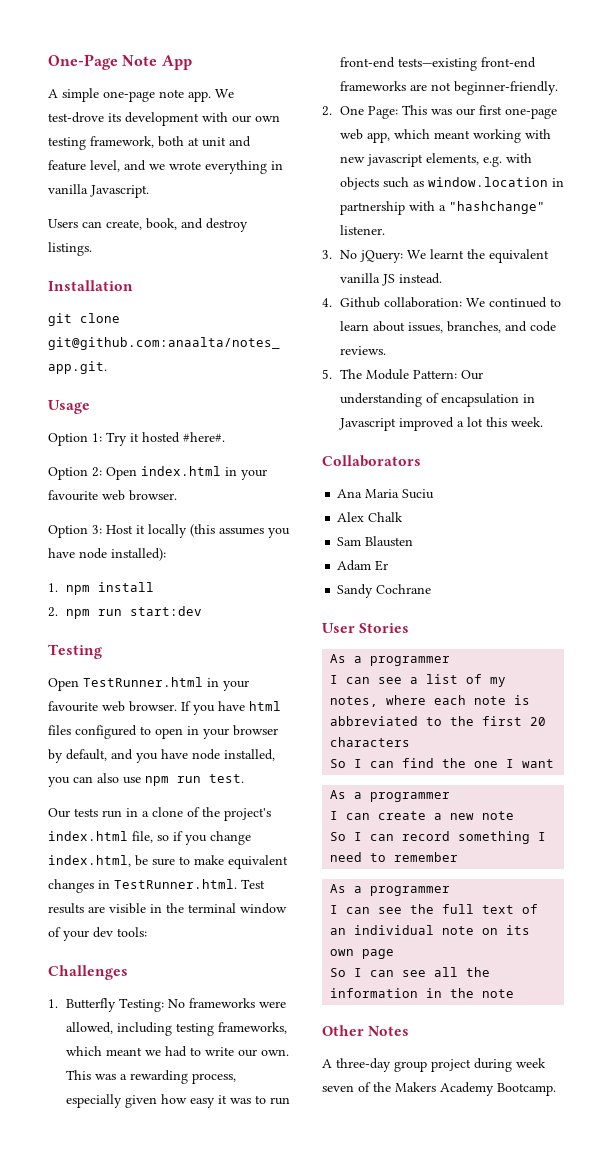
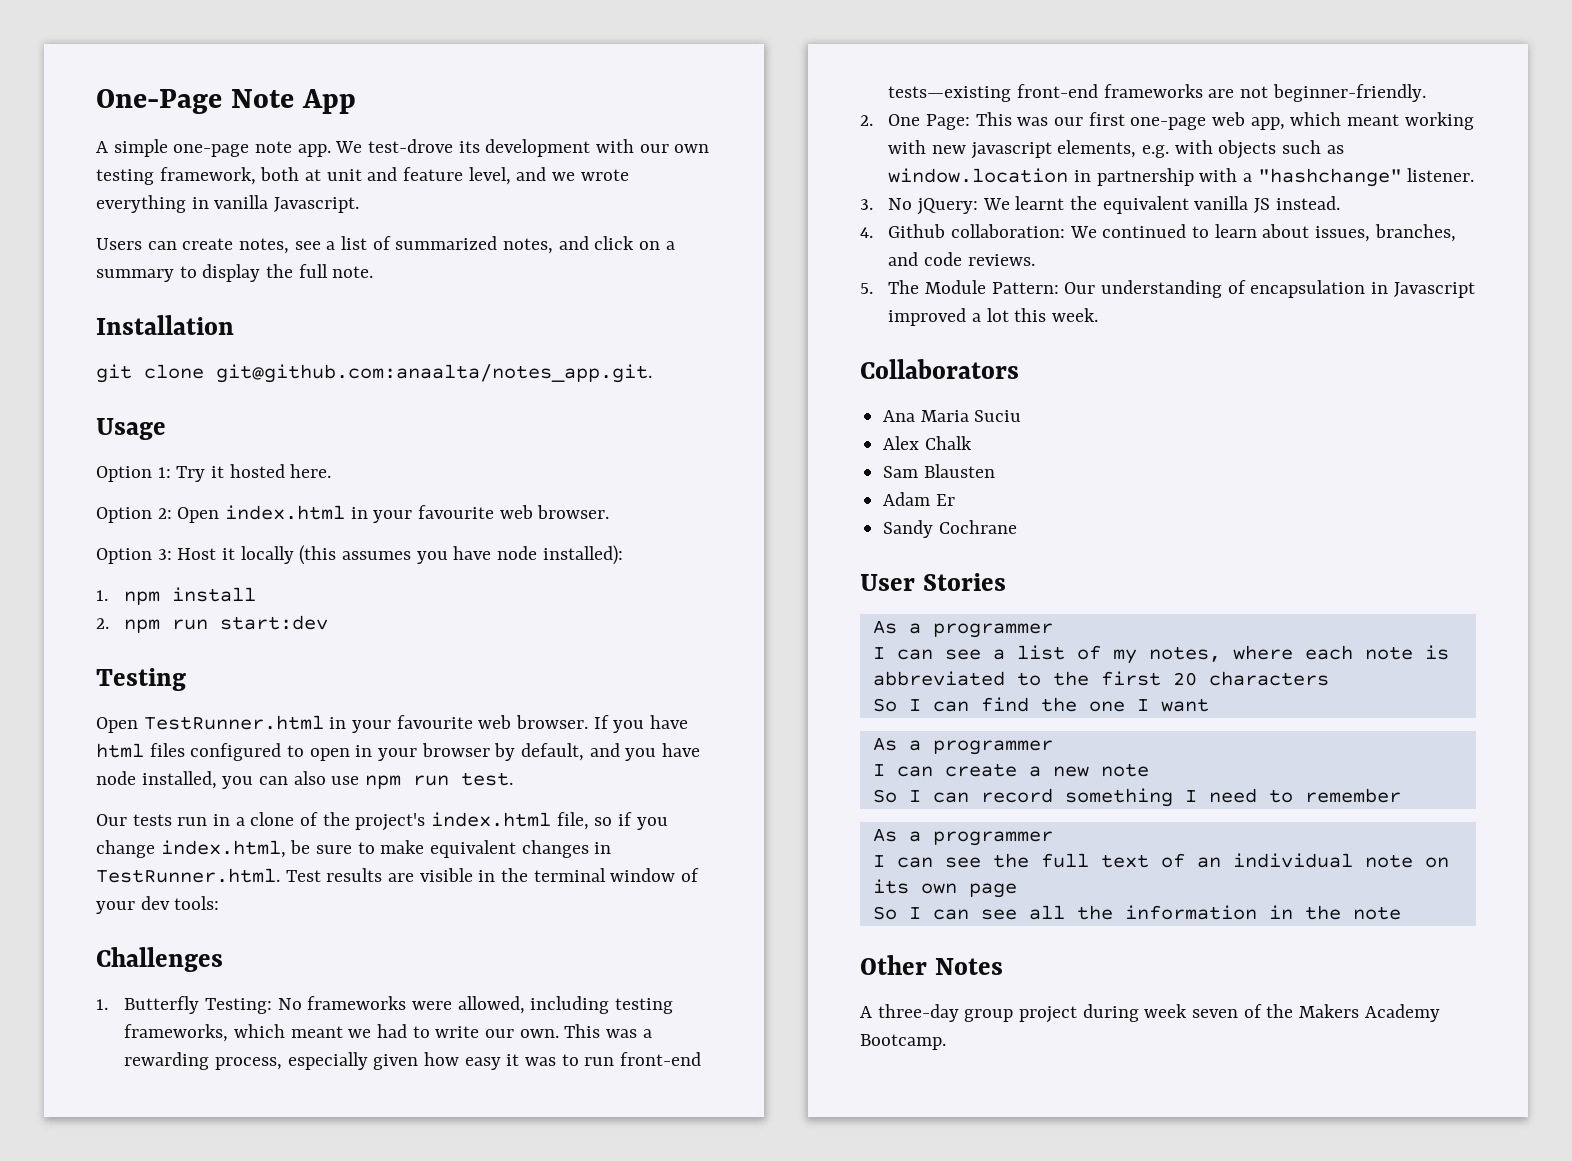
[106,218,248,232] [48,242,92,256] create, book, and destroy listings. -> [182,236,675,254] [96,264,374,282] create notes, see a list of summarized notes, and click on a summary to display the full note.
[183,432,225,442] #here#. -> [290,464,332,478] here.

